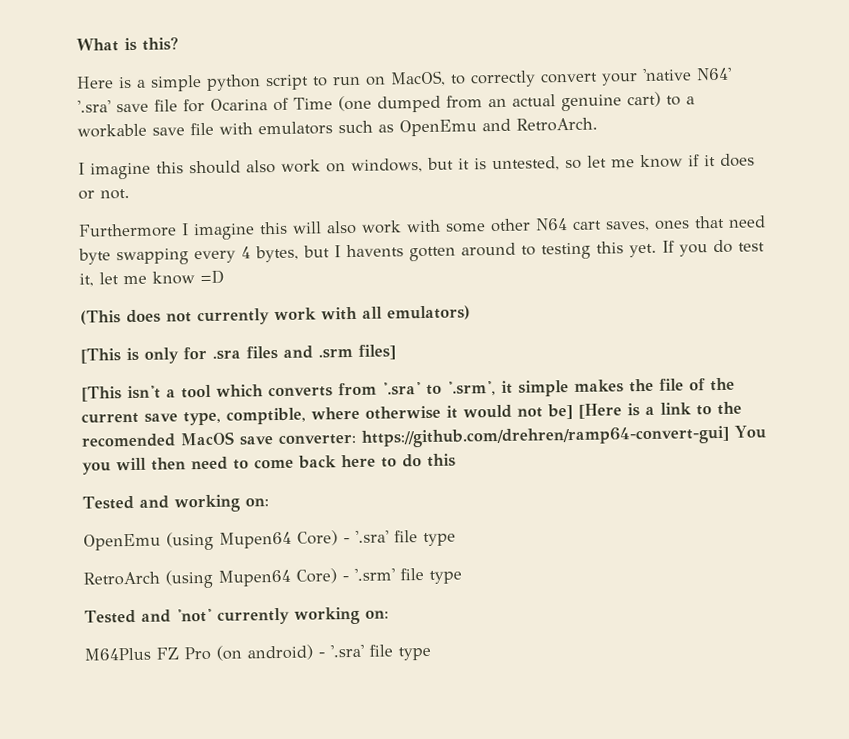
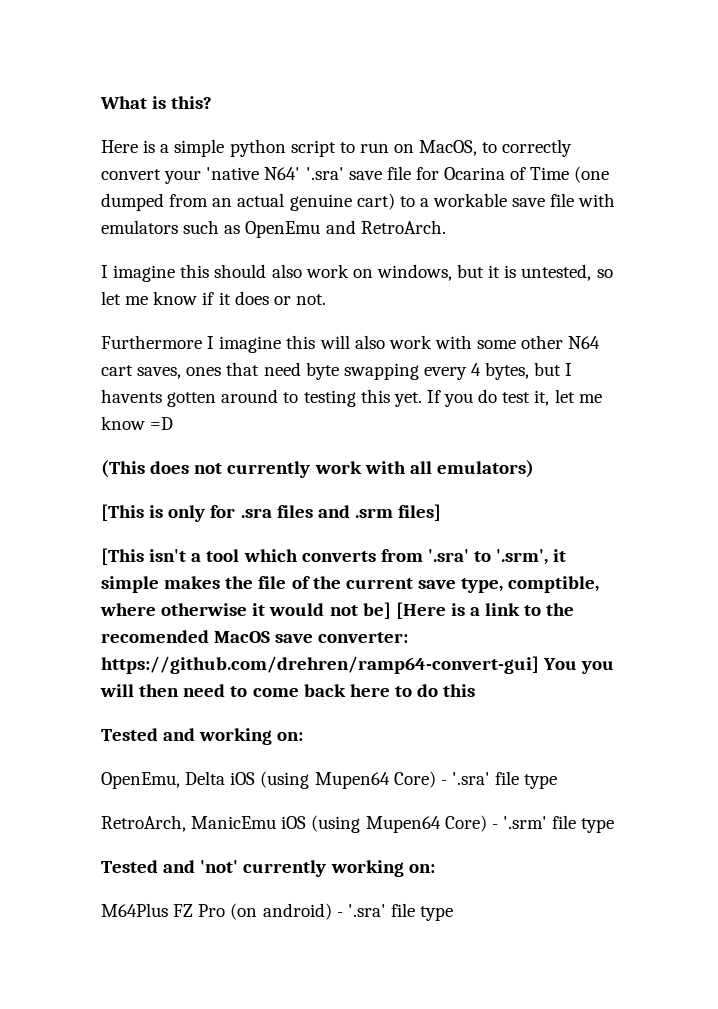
[83,533,161,551] OpenEmu -> [101,771,256,789] OpenEmu, Delta iOS
[83,571,160,586] RetroArch -> [101,815,307,832] RetroArch, ManicEmu iOS

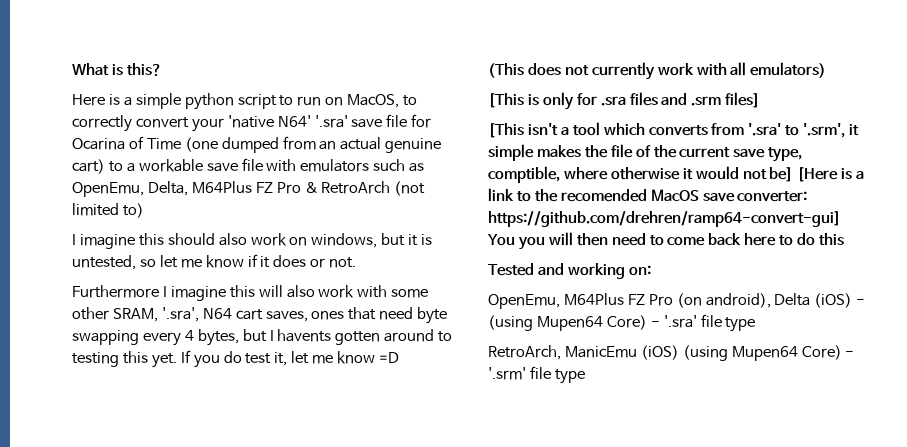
[245,220,446,238] OpenEmu and RetroArch. -> [72,181,426,197] [72,203,144,218] OpenEmu, Delta, M64Plus FZ Pro & RetroArch (not limited to)
(564, 342) none -> [112,307,199,322] SRAM, '.sra',
[185,771,256,785] Delta iOS -> [563,293,866,308] M64Plus FZ Pro (on android), Delta (iOS) -
[281,816,307,829] iOS -> [640,345,679,360] (iOS)
[101,860,435,877] [101,903,454,921] // Tested and 'not' currently working on: // M64Plus FZ Pro (on android) - '.sra' file type -> (585, 376) none

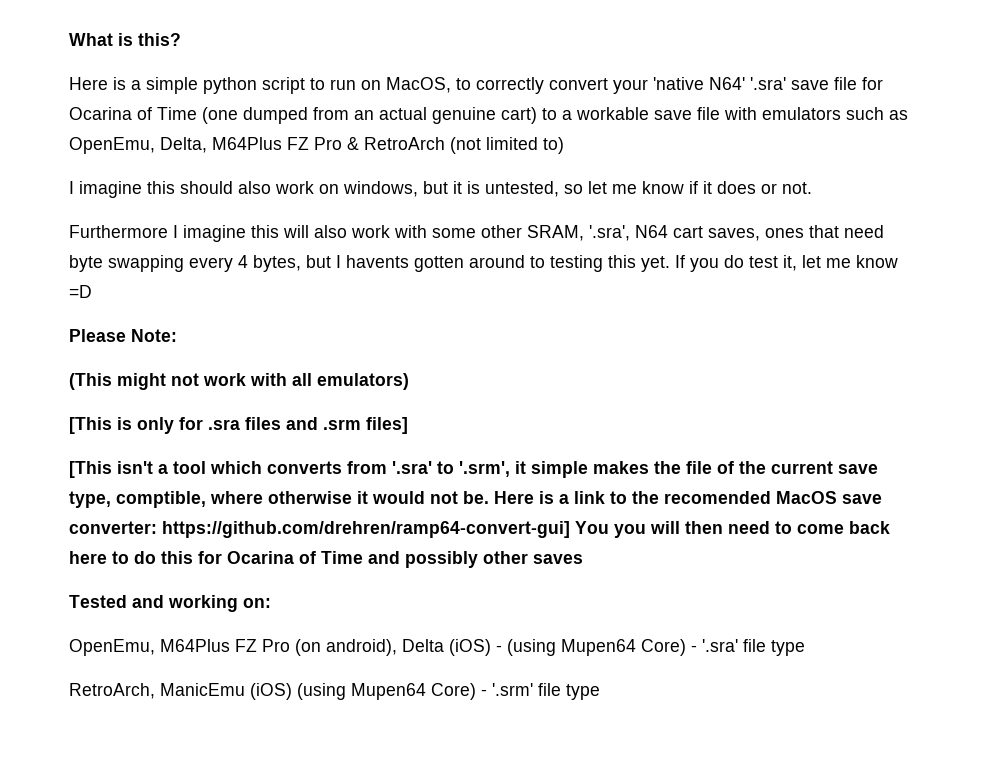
(400, 357) none -> [69,329,177,342] // Please Note:
[527,62,655,80] does not currently -> [117,373,199,390] might not
[769,167,839,182] be] [Here -> [463,491,534,504] be. Here
(845, 239) none -> [198,551,583,568] for Ocarina of Time and possibly other saves

